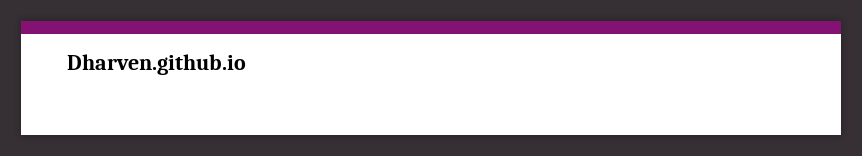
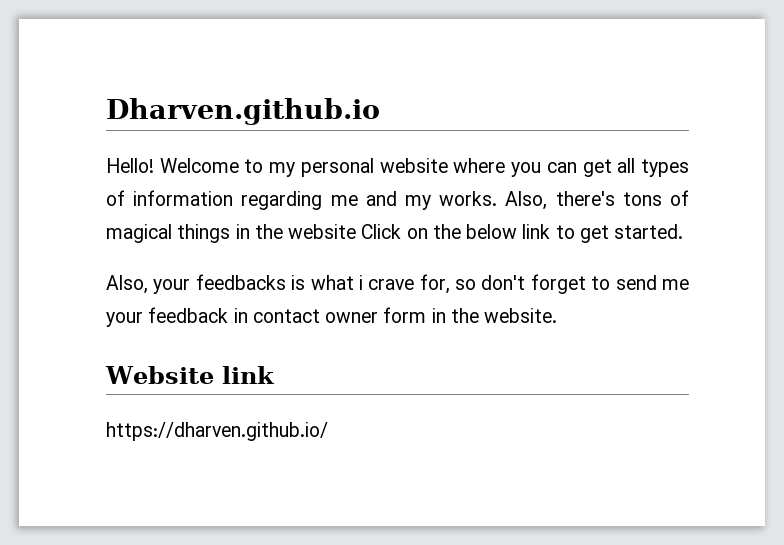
(246, 64) none -> [106,158,690,177] [106,190,689,210] [106,224,684,243] [106,274,689,294] [106,307,558,327] [105,366,275,384] [106,422,328,441] // Hello! Welcome to my personal website where you can get all types of information regarding me and my works. Also, there's tons of magical things in the website Click on the below link to get started. // Also, your feedbacks is what i crave for, so don't forget to send me your feedback in contact owner form in the website. // Website link // https://dharven.github.io/

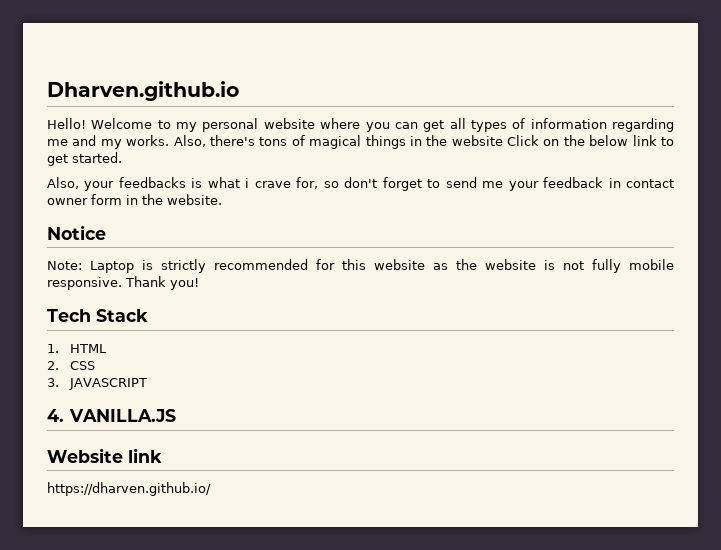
(558, 315) none -> [47,225,106,240] [47,259,674,273] [47,276,199,290] [47,309,148,322] [47,344,107,353] [47,361,95,370] [47,378,147,390] [47,409,177,422] // Notice // Note: Laptop is strictly recommended for this website as the website is not fully mobile responsive. Thank you! // Tech Stack // 1. HTML // 2. CSS // 3. JAVASCRIPT // 4. VANILLA.JS

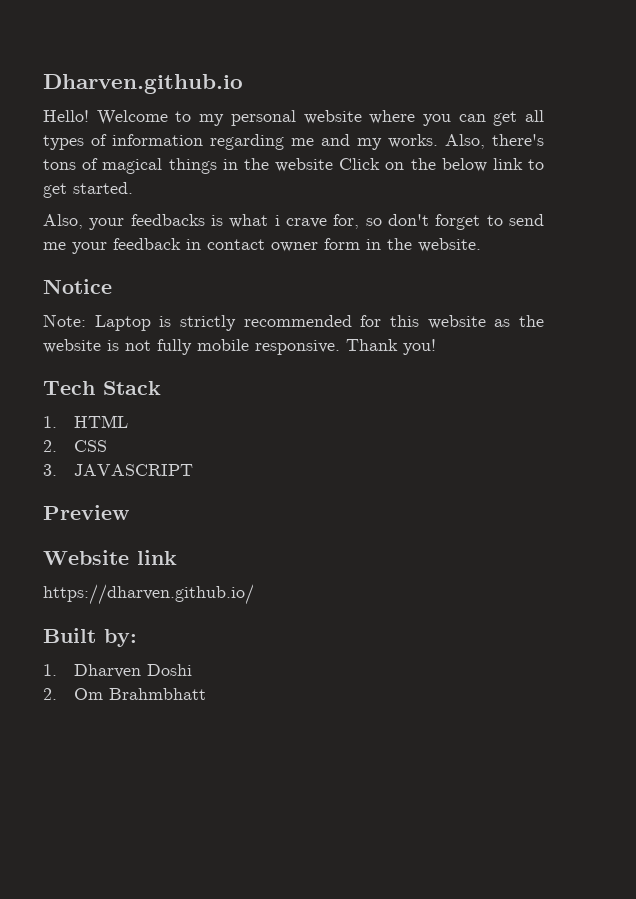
[47,409,177,422] 4. VANILLA.JS -> [43,505,129,520] Preview
(211, 489) none -> [43,628,137,647] [43,664,193,678] [43,688,207,700] // Built by: // 1. Dharven Doshi // 2. Om Brahmbhatt

